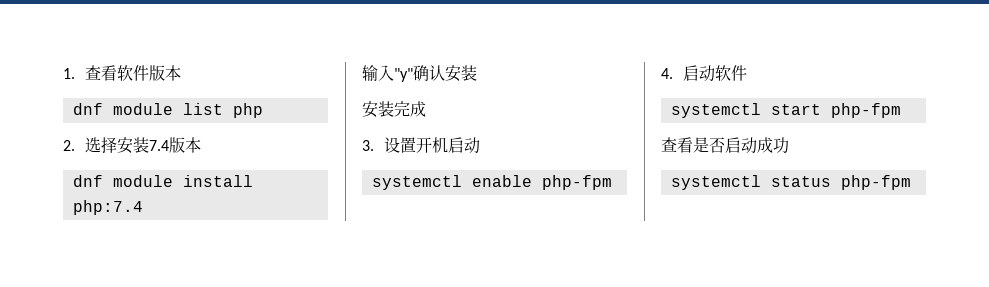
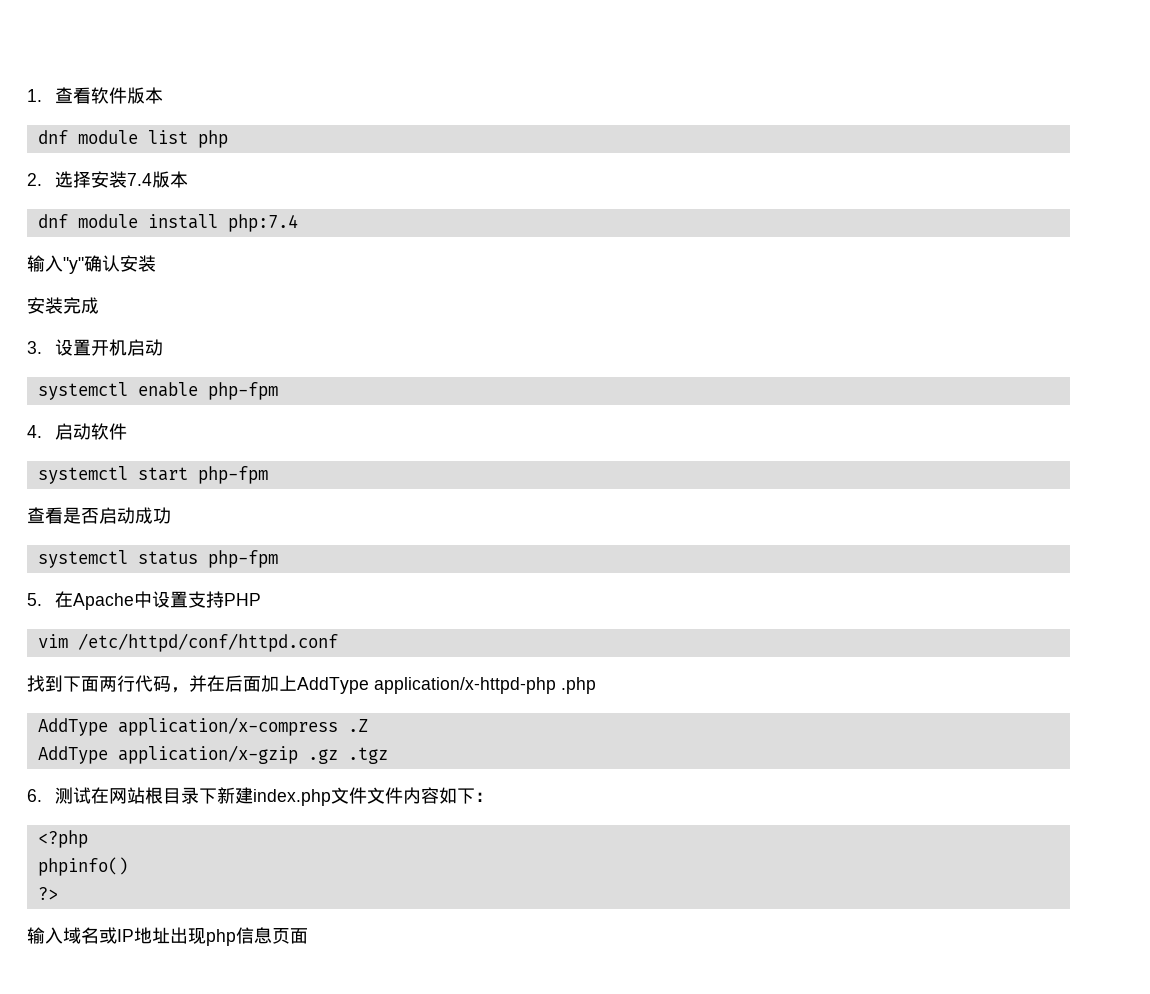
(911, 182) none -> [27,591,262,610] [37,633,338,652] [27,675,596,694] [37,717,368,736] [37,745,388,764] [27,787,494,806] [37,830,88,848] [37,857,128,876] [37,887,58,900] [27,927,308,946] // 5.在Apache中设置支持PHP // vim /etc/httpd/conf/httpd.conf // 找到下面两行代码，并在后面加上AddType application/x-httpd-php .php // AddType application/x-compress .Z // AddType application/x-gzip .gz .tgz // 6.测试在网站根目录下新建index.php文件文件内容如下： // <?php // phpinfo() // ?> // 输入域名或IP地址出现php信息页面

